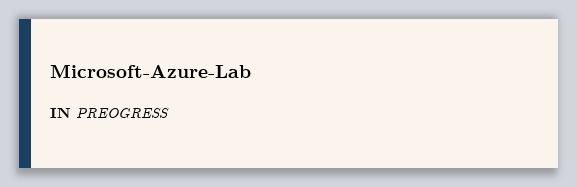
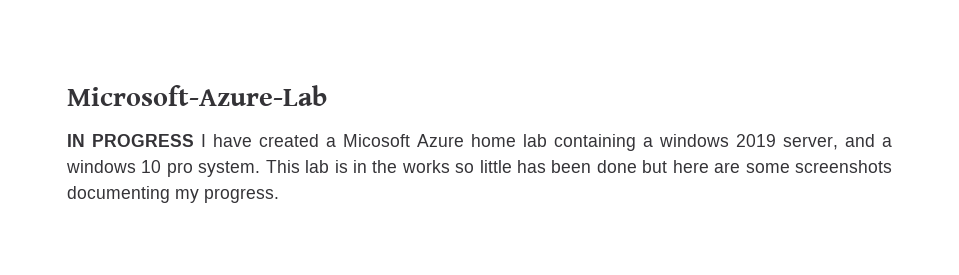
[76,107,169,118] PREOGRESS -> [92,134,892,151] [66,160,893,177] [67,186,279,203] PROGRESS I have created a Micosoft Azure home lab containing a windows 2019 server, and a windows 10 pro system. This lab is in the works so little has been done but here are some screenshots documenting my progress.

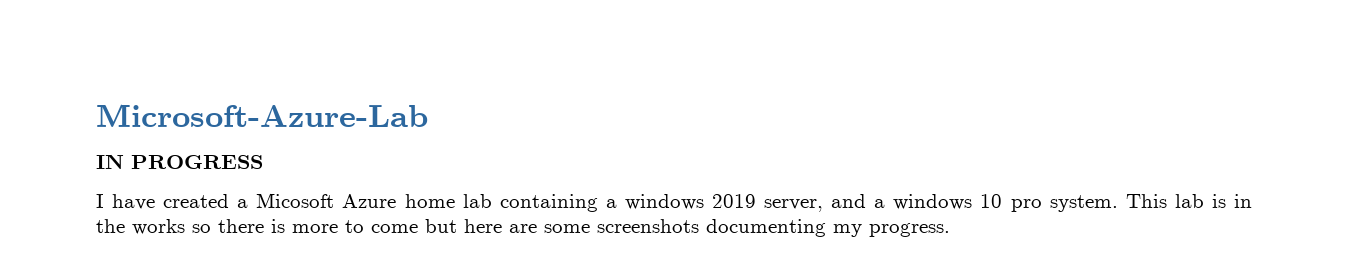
(194, 140) none -> (263, 162) //
[479,160,637,173] little has been done -> [218,219,418,233] there is more to come

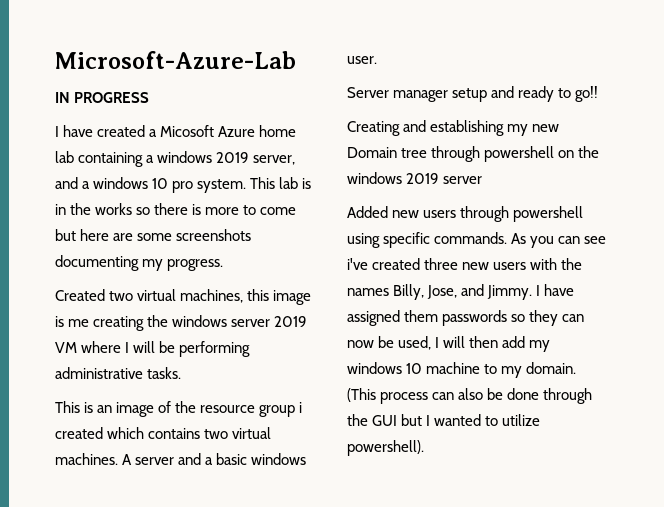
(950, 230) none -> [55,289,312,305] [55,315,308,331] [55,341,251,357] [55,367,182,379] [55,401,303,417] [55,427,272,439] [55,453,307,465] [347,56,377,64] [347,86,599,102] [347,120,560,136] [347,146,600,162] [347,172,483,184] [347,206,584,222] [347,232,607,248] [347,258,583,270] [347,284,575,300] [347,310,585,326] [347,336,551,352] [347,362,577,378] [347,388,593,404] [347,414,541,426] [347,440,424,456] // Created two virtual machines, this image is me creating the windows server 2019 VM where I will be performing administrative tasks. // This is an image of the resource group i created which contains two virtual machines. A server and a basic windows user. // Server manager setup and ready to go!! // Creating and establishing my new Domain tree through powershell on the windows 2019 server // Added new users through powershell using specific commands. As you can see i've created three new users with the names Billy, Jose, and Jimmy. I have assigned them passwords so they can now be used, I will then add my windows 10 machine to my domain. (This process can also be done through the GUI but I wanted to utilize powershell).

